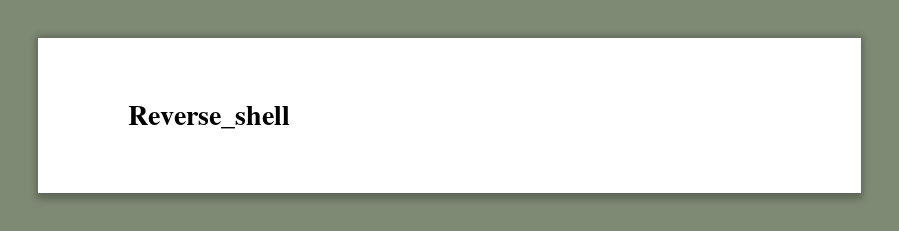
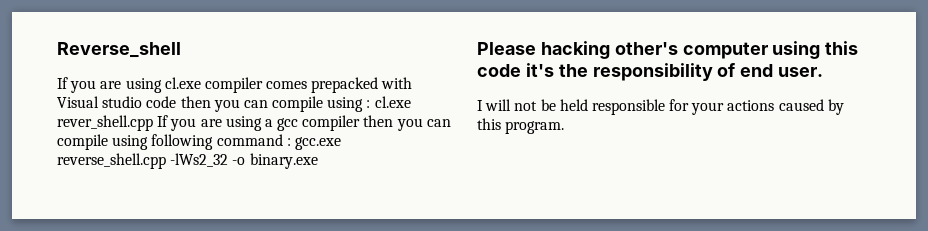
(290, 117) none -> [57,77,413,93] [57,96,411,112] [57,115,451,131] [57,134,341,150] [57,153,318,169] [477,41,859,59] [477,63,824,81] [477,99,844,115] [477,118,565,134] // If you are using cl.exe compiler comes prepacked with Visual studio code then you can compile using : cl.exe rever_shell.cpp If you are using a gcc compiler then you can compile using following command : gcc.exe reverse_shell.cpp -lWs2_32 -o binary.exe // Please hacking other's computer using this code it's the responsibility of end user. // I will not be held responsible for your actions caused by this program.

